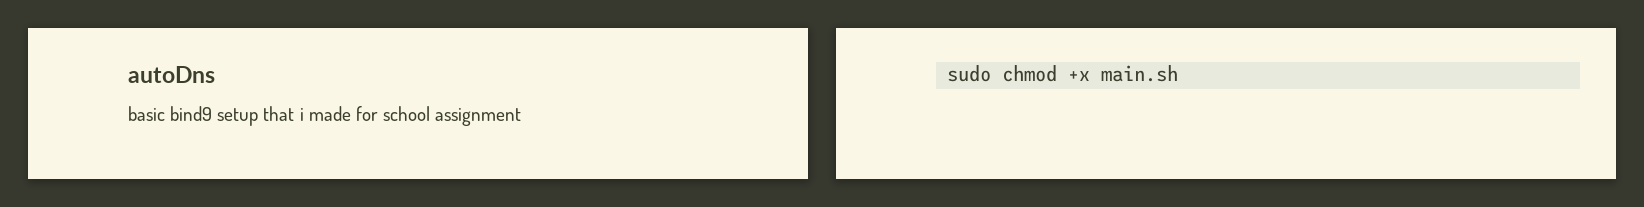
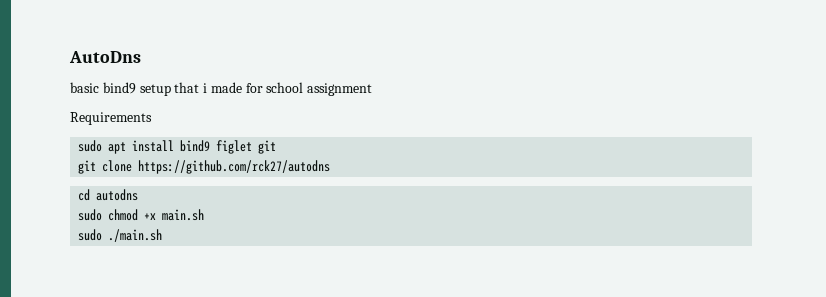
[128,66,215,83] autoDns -> [69,51,141,63] AutoDns
(522, 117) none -> [70,112,152,125] [78,140,277,154] [78,160,331,174] [78,189,139,201] // Requirements // sudo apt install bind9 figlet git // git clone https://github.com/rck27/autodns // cd autodns
(1179, 73) none -> [78,229,163,242] // sudo ./main.sh

